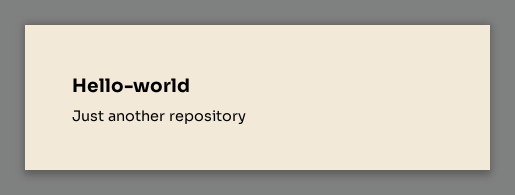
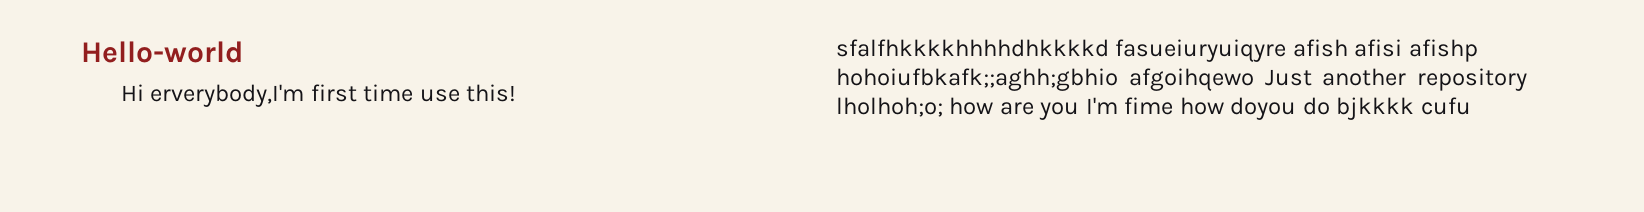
[72,110,246,125] Just another repository -> [120,84,517,107] [836,39,1478,62] [836,68,1527,91] [836,97,1471,120] Hi erverybody,I'm first time use this! sfalfhkkkkhhhhdhkkkkd fasueiuryuiqyre afish afisi afishp hohoiufbkafk;;aghh;gbhio afgoihqewo Just another repository lholhoh;o; how are you I'm fime how doyou do bjkkkk cufu

